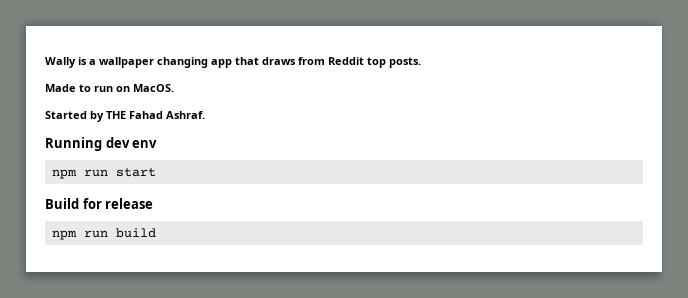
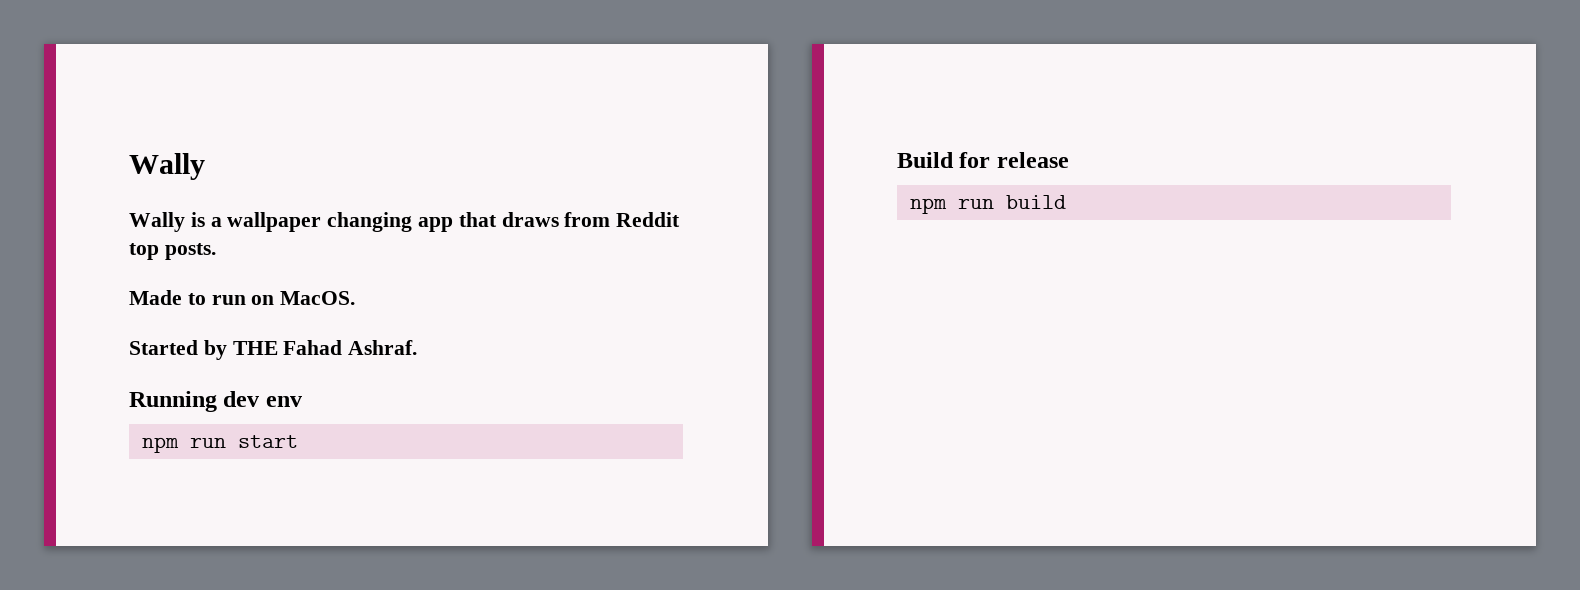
[45,57,76,68] Wally -> [129,153,205,180] [129,212,185,232] Wally // Wally

